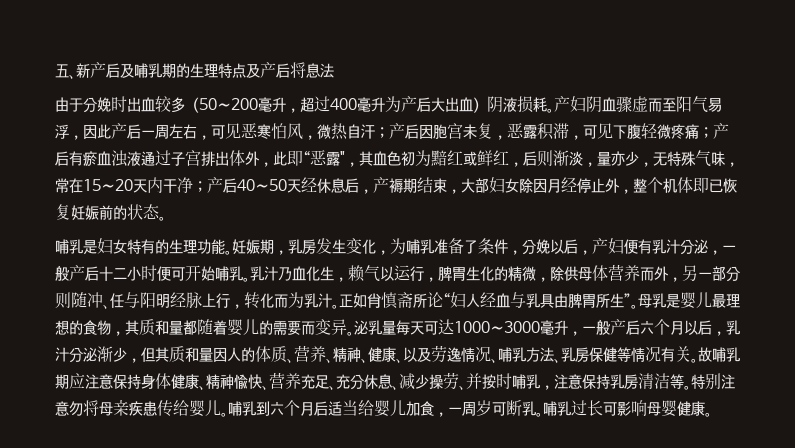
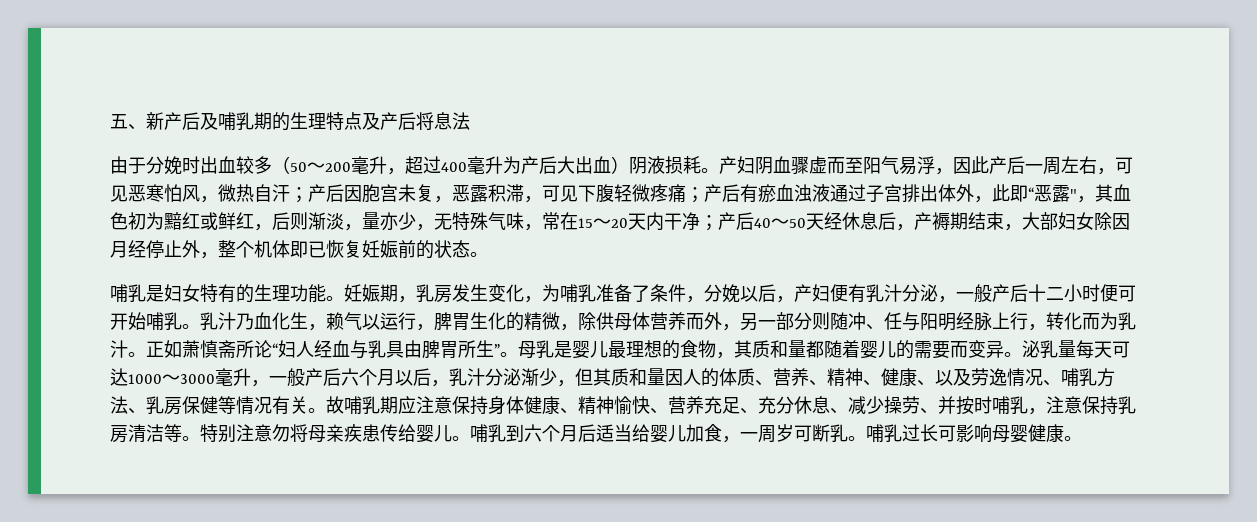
[367,293,381,308] 肖 -> [182,340,200,358] 萧

